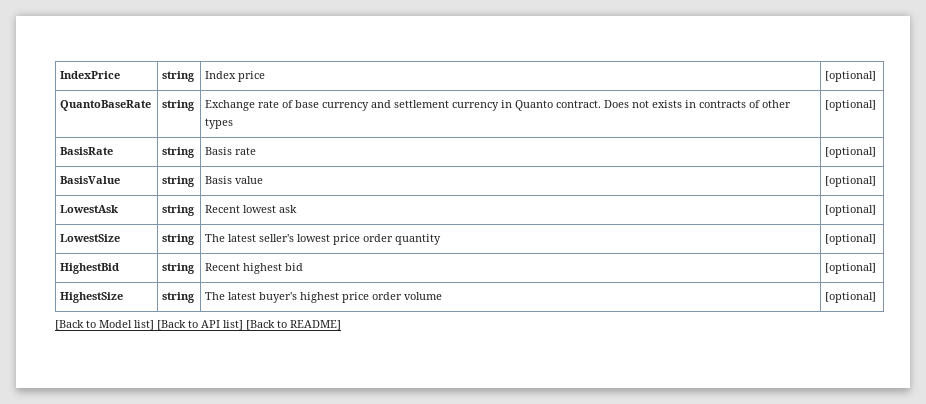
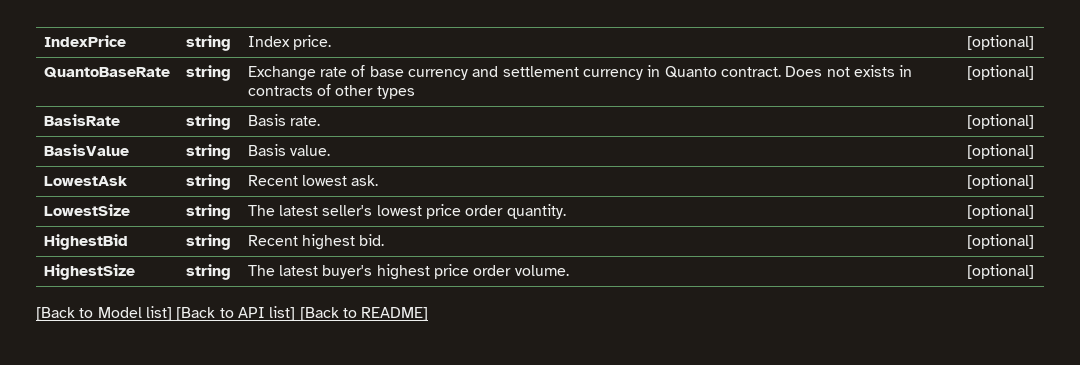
[238,71,266,82] price -> [293,35,332,50] price.
[235,147,257,155] rate -> [290,116,321,126] rate.
[235,176,264,184] value -> [290,145,331,156] value.
[279,205,298,213] ask -> [351,175,379,186] ask.
[395,234,442,245] quantity -> [506,204,566,219] quantity.
[285,263,304,271] bid -> [359,234,385,246] bid.
[404,292,443,300] volume -> [514,265,569,276] volume.

